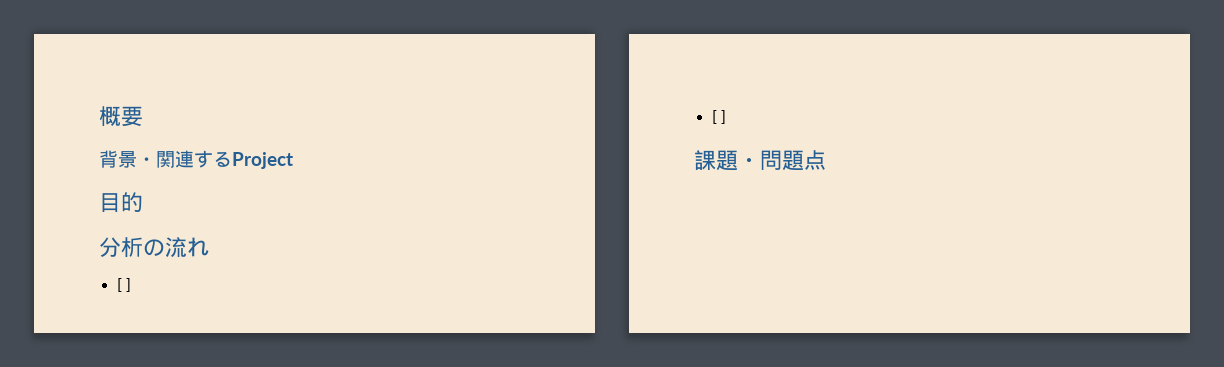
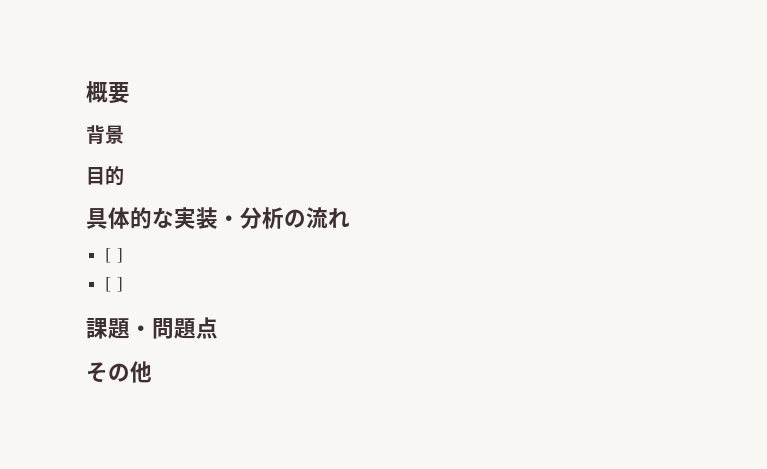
[137,150,293,169] [99,192,143,212] ・関連するProject // 目的 // -> [86,166,124,186] [86,207,240,229] // 目的 // 具体的な実装・
(826, 160) none -> [86,361,152,383] // その他

